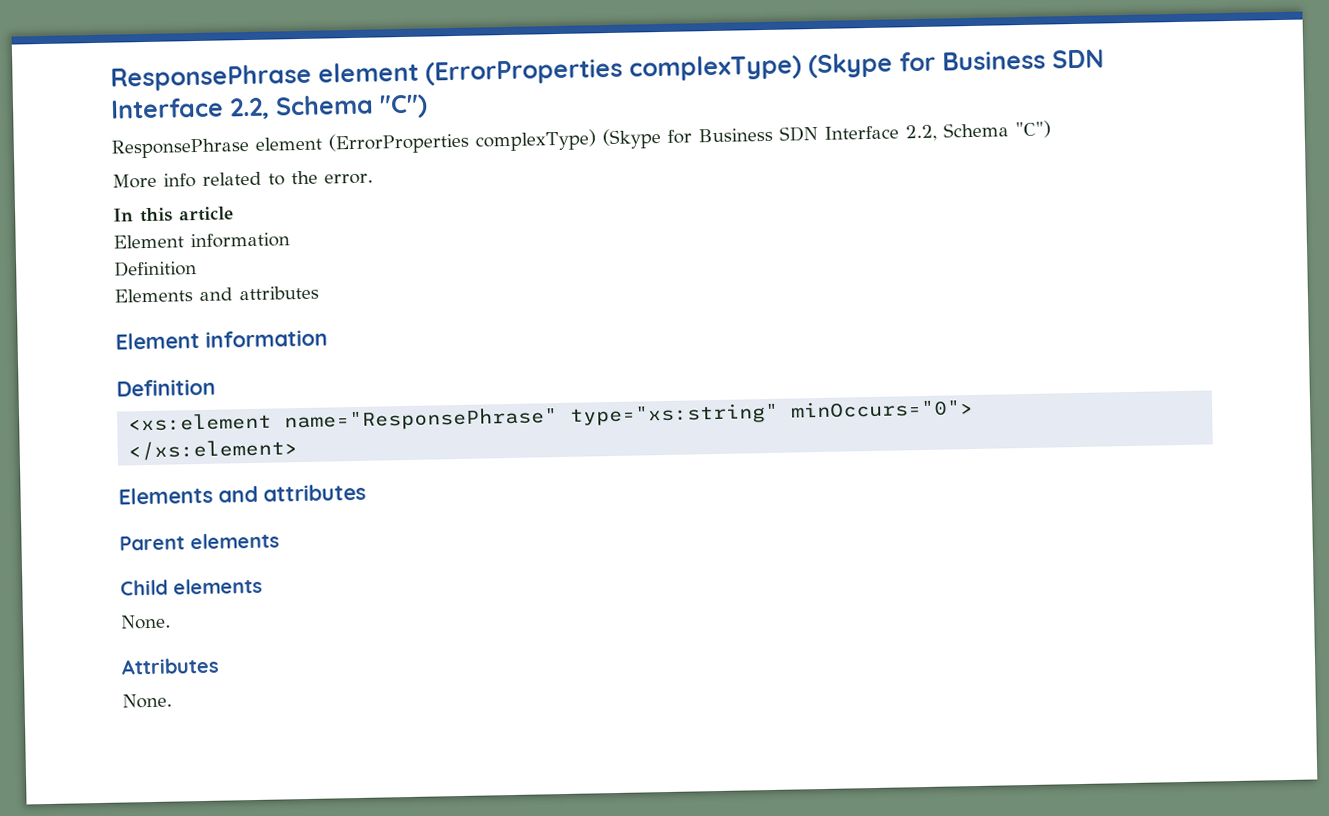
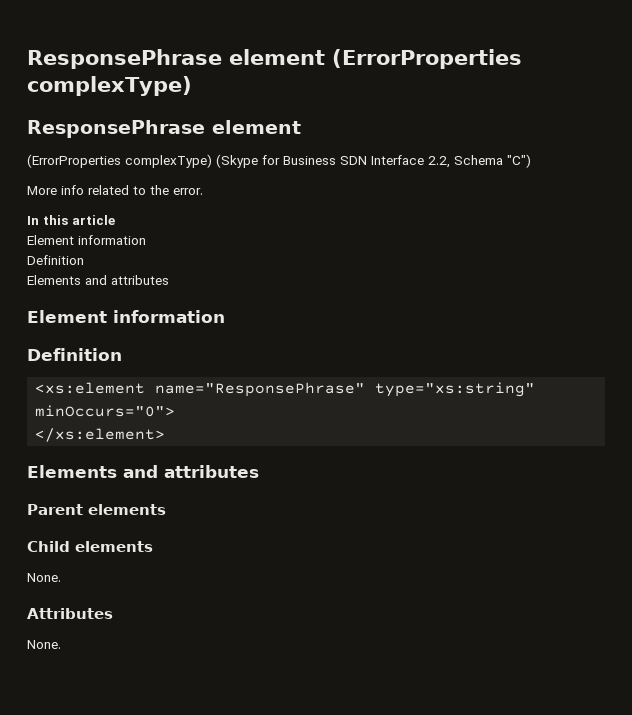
[110,49,1104,92] [110,94,428,120] [111,136,322,159] ResponsePhrase element (ErrorProperties complexType) (Skype for Business SDN Interface 2.2, Schema "C") // ResponsePhrase element -> [27,49,522,69] [27,76,192,96] [27,120,301,138] ResponsePhrase element (ErrorProperties complexType) // ResponsePhrase element //

